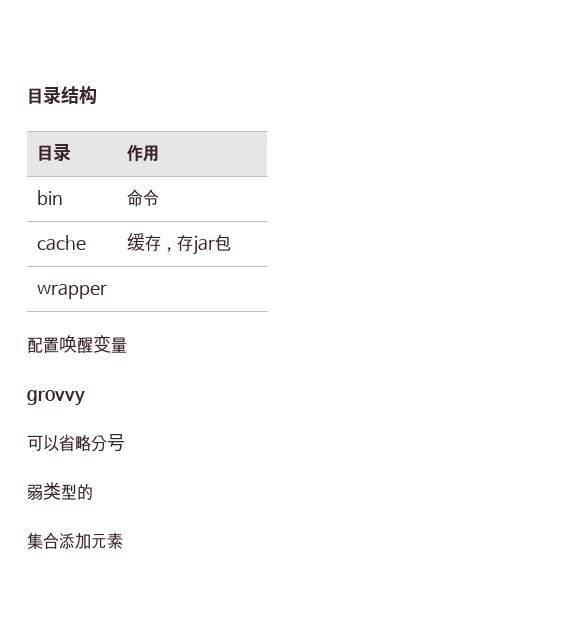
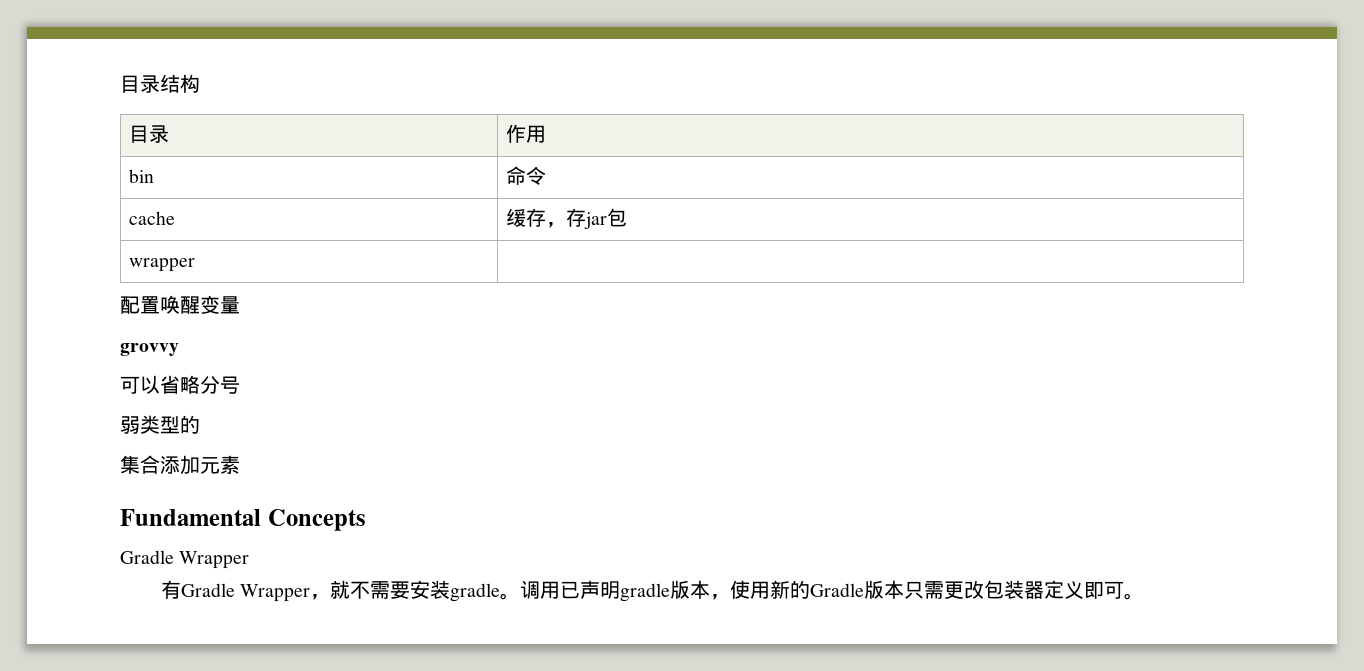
(123, 541) none -> [120,509,366,531] [120,550,250,569] [161,580,1145,602] // Fundamental Concepts // Gradle Wrapper // 有Gradle Wrapper，就不需要安装gradle。调用已声明gradle版本，使用新的Gradle版本只需更改包装器定义即可。

